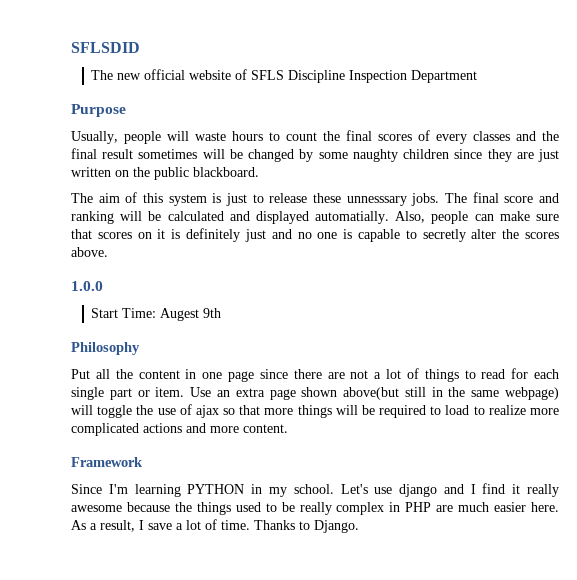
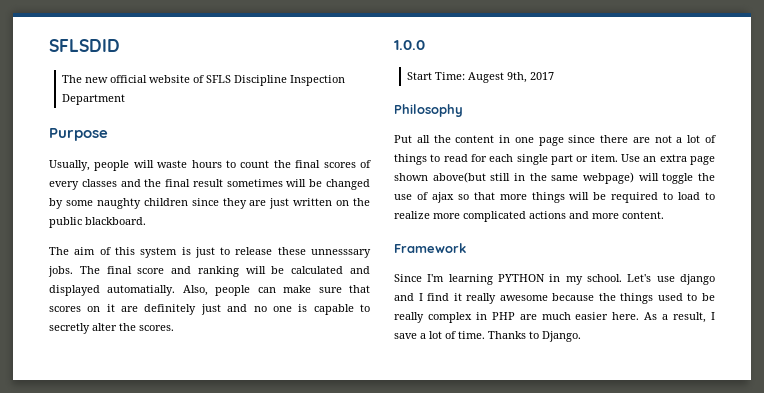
[171,229,181,239] is -> [121,306,139,312] are
[525,232,559,239] [71,247,108,257] scores above. -> [139,325,174,331] scores.
[203,308,222,318] 9th -> [506,72,554,83] 9th, 2017

